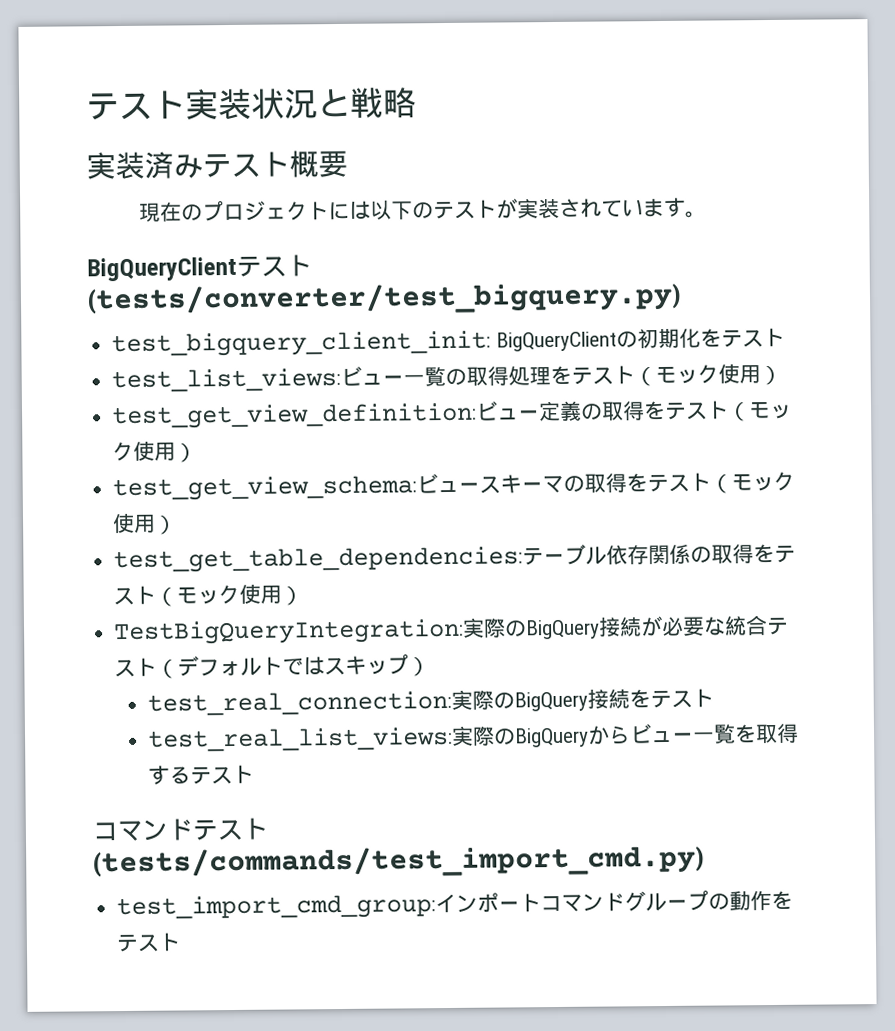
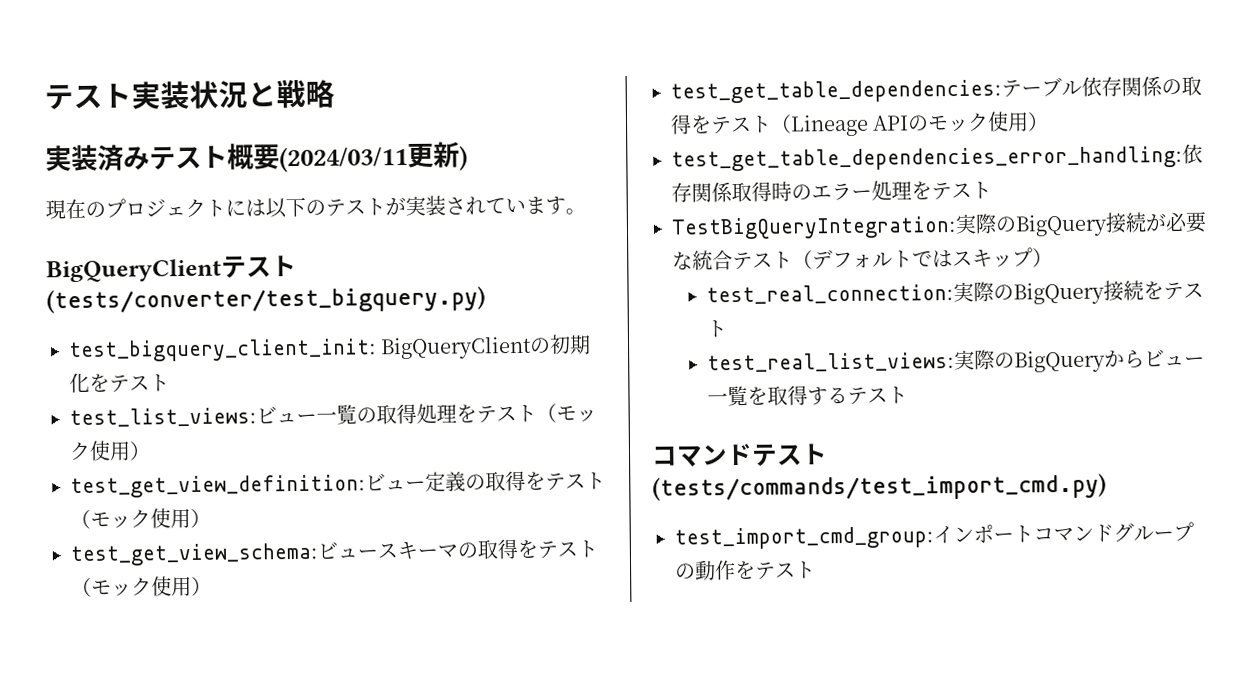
(348, 164) none -> [279,141,468,173] (2024/03/11更新)
[176,583,304,606] モック使用） -> [790,111,1050,137] [671,143,1203,172] [671,180,992,203] Lineage APIのモック使用） // test_get_table_dependencies_error_handling:依存関係取得時のエラー処理をテスト

